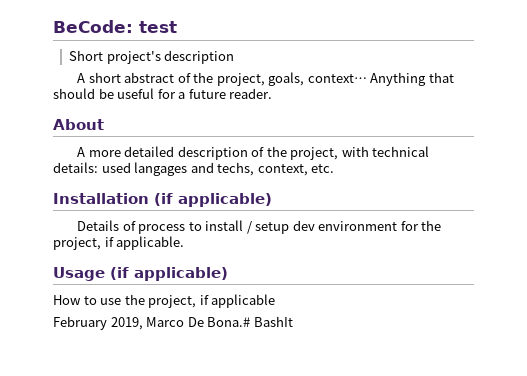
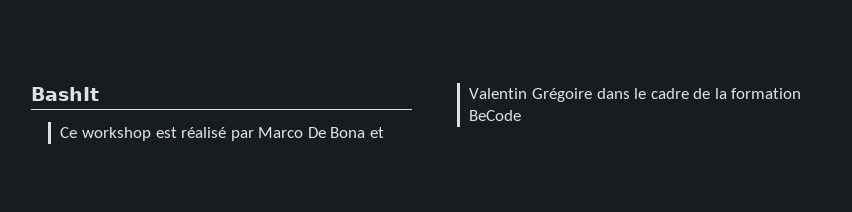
[53,20,177,33] [69,50,235,64] [77,72,454,86] [53,88,273,99] [53,119,104,130] [77,146,430,160] [53,162,335,176] [53,193,272,207] [77,220,442,234] [53,236,185,250] [53,267,228,281] [53,294,276,308] [53,316,293,330] BeCode: test // Short project's description // A short abstract of the project, goals, context… Anything that should be useful for a future reader. // About // A more detailed description of the project, with technical details: used langages and techs, context, etc. // Installation (if applicable) // Details of process to install / setup dev environment for the project, if applicable. // Usage (if applicable) // How to use the project, if applicable // February 2019, Marco De Bona.# BashIt -> [31,87,99,101] [60,127,385,141] [469,88,802,102] [469,110,522,121] BashIt // Ce workshop est réalisé par Marco De Bona et Valentin Grégoire dans le cadre de la formation BeCode

